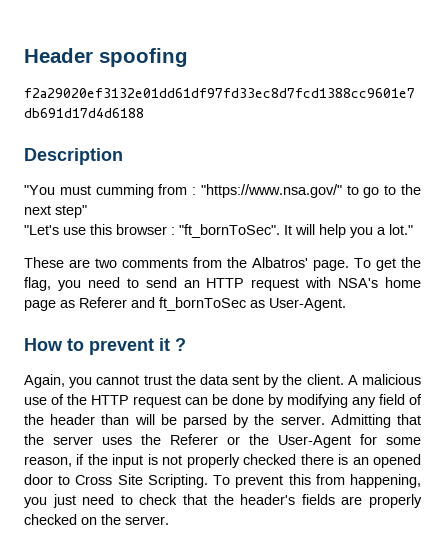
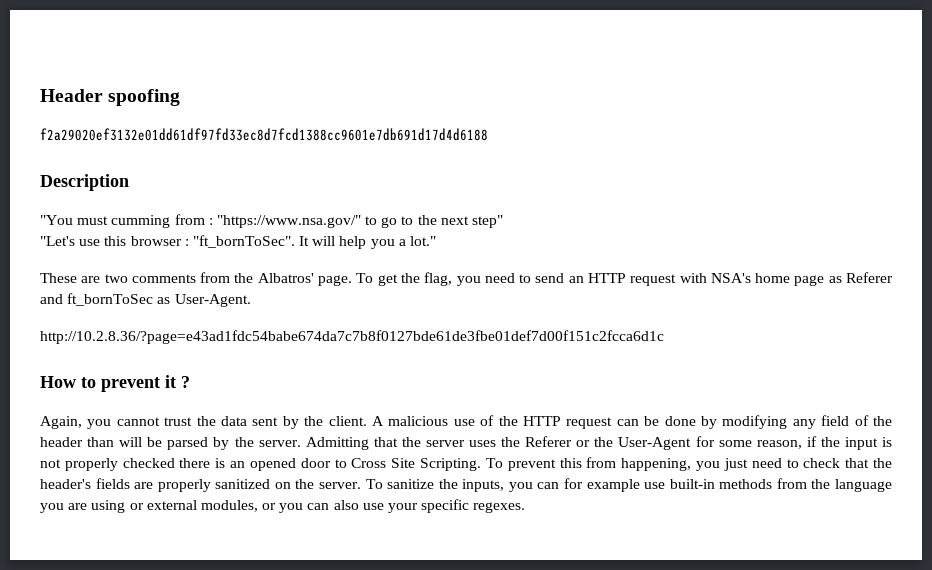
(346, 304) none -> [40,330,664,344] // http://10.2.8.36/?page=e43ad1fdc54babe674da7c7b8f0127bde61de3fbe01def7d00f151c2fcca6d1c
[24,514,77,525] checked -> [215,479,271,489] sanitized
(169, 520) none -> [365,478,892,492] [40,499,526,513] To sanitize the inputs, you can for example use built-in methods from the language you are using or external modules, or you can also use your specific regexes.

